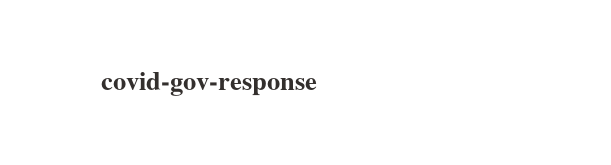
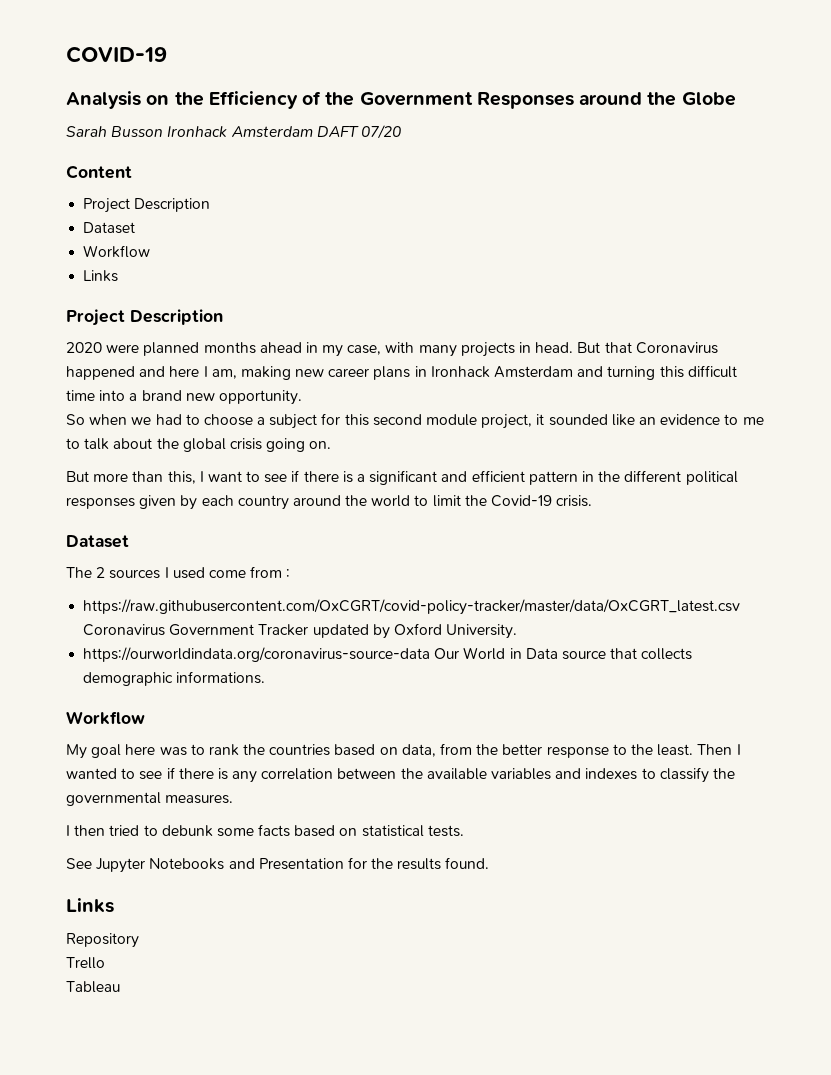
[101,72,317,96] covid-gov-response -> [66,46,167,63] [66,91,736,109] [66,125,401,139] [66,165,132,179] [83,198,211,213] [83,222,136,234] [83,245,151,258] [83,270,119,282] [66,309,223,326] [66,342,718,357] [66,365,737,380] [66,390,302,405] [66,413,764,429] [66,438,332,452] [66,470,738,485] [66,495,593,510] [66,535,129,548] [66,566,291,579] [83,599,741,615] [83,623,518,639] [83,647,693,662] [83,671,266,686] [66,711,145,725] [66,743,741,759] [66,767,735,783] [66,792,234,806] [66,824,464,837] [66,857,490,873] [66,898,114,913] [66,933,139,948] [66,957,105,969] [66,981,120,993] COVID-19 // Analysis on the Efficiency of the Government Responses around the Globe // Sarah Busson Ironhack Amsterdam DAFT 07/20 // Content // Project Description // Dataset // Workflow // Links // Project Description // 2020 were planned months ahead in my case, with many projects in head. But that Coronavirus happened and here I am, making new career plans in Ironhack Amsterdam and turning this difficult time into a brand new opportunity. // So when we had to choose a subject for this second module project, it sounded like an evidence to me to talk about the global crisis going on. // But more than this, I want to see if there is a significant and efficient pattern in the different political responses given by each country around the world to limit the Covid-19 crisis. // Dataset // The 2 sources I used come from : // https://raw.githubusercontent.com/OxCGRT/covid-policy-tracker/master/data/OxCGRT_latest.csv Coronavirus Government Tracker updated by Oxford University. // https://ourworldindata.org/coronavirus-source-data Our World in Data source that collects demographic informations. // Workflow // My goal here was to rank the countries based on data, from the better response to the least. Then I wanted to see if there is any correlation between the available variables and indexes to classify the governmental measures. // I then tried to debunk some facts based on statistical tests. // See Jupyter Notebooks and Presentation for the results found. // Links // Repository // Trello // Tableau

